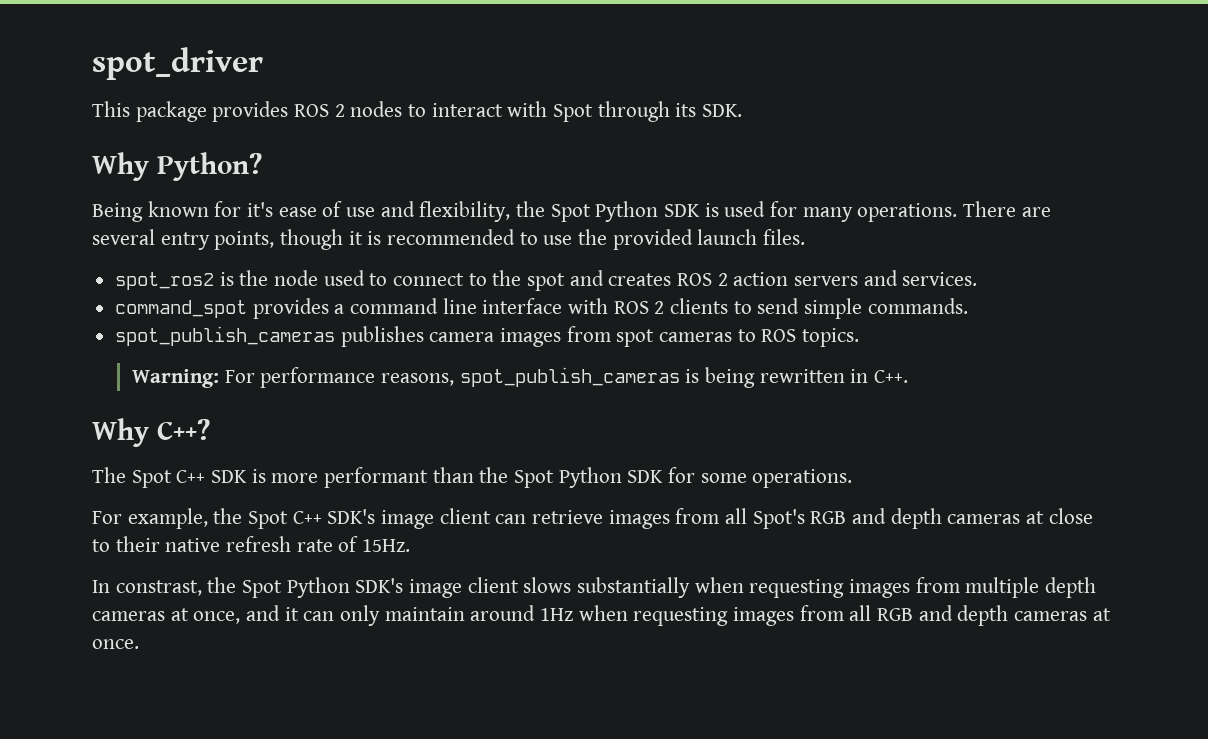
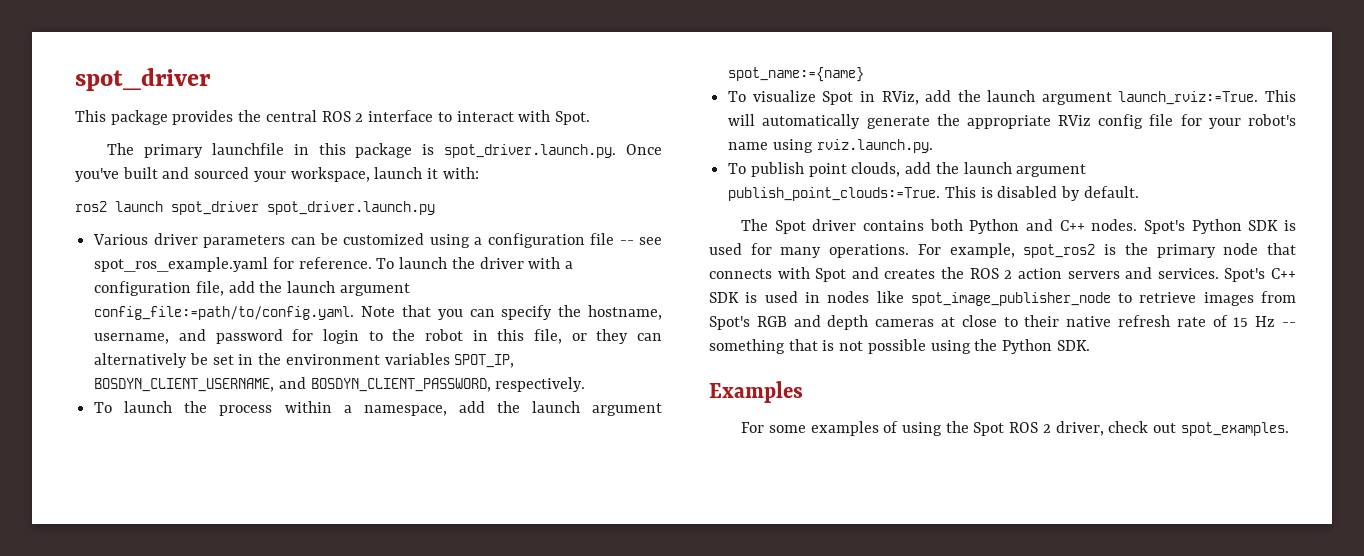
[294,101,403,117] ROS 2 nodes -> [238,110,434,122] the central ROS 2 interface
[553,101,743,122] [92,152,262,181] [92,201,591,222] Spot through its SDK. // Why Python? // Being known for it's ease of use and flexibility, the Spot -> [554,111,590,125] [107,143,663,158] [75,167,479,182] [75,201,435,215] [93,233,662,248] [94,257,574,272] [94,281,410,296] [94,305,662,320] [94,329,662,344] [94,353,515,368] [94,377,586,392] [94,401,662,416] [728,67,865,82] [728,90,1296,105] [728,114,1296,129] [728,139,933,153] [728,162,1087,177] [728,186,1139,201] [741,219,1186,234] Spot. // The primary launchfile in this package is spot_driver.launch.py. Once you've built and sourced your workspace, launch it with: // ros2 launch spot_driver spot_driver.launch.py // Various driver parameters can be customized using a configuration file -- see spot_ros_example.yaml for reference. To launch the driver with a configuration file, add the launch argument config_file:=path/to/config.yaml. Note that you can specify the hostname, username, and password for login to the robot in this file, or they can alternatively be set in the environment variables SPOT_IP, BOSDYN_CLIENT_USERNAME, and BOSDYN_CLIENT_PASSWORD, respectively. // To launch the process within a namespace, add the launch argument spot_name:={name} // To visualize Spot in RViz, add the launch argument launch_rviz:=True. This will automatically generate the appropriate RViz config file for your robot's name using rviz.launch.py. // To publish point clouds, add the launch argument publish_point_clouds:=True. This is disabled by default. // The Spot driver contains both Python and C++ nodes. Spot's
[963,201,1051,217] [92,229,806,250] [115,270,566,291] There are several entry points, though it is recommended to use the provided launch files. // spot_ros2 is the node used to connect to the spot -> [917,243,1296,258] [709,267,847,282] For example, spot_ros2 is the primary node that connects with Spot
(672, 279) none -> [941,267,965,279] the
[115,298,968,319] [115,326,860,347] [131,367,908,388] [92,418,210,447] [92,467,853,488] [92,508,527,529] // command_spot provides a command line interface with ROS 2 clients to send simple commands. // spot_publish_cameras publishes camera images from spot cameras to ROS topics. // Warning: For performance reasons, spot_publish_cameras is being rewritten in C++. // Why C++? // The Spot C++ SDK is more performant than the Spot Python SDK for some operations. // For example, the Spot C++ SDK's image client can -> [1224,268,1296,282] [709,291,1133,306] Spot's C++ SDK is used in nodes like spot_image_publisher_node to
[725,508,748,524] all -> (1296, 297) none
[362,539,411,552] [92,577,1097,598] [92,605,1111,626] [92,639,139,649] 15Hz. // In constrast, the Spot Python SDK's image client slows substantially when requesting images from multiple depth cameras at once, and it can only maintain around 1Hz when requesting images from all RGB and depth cameras at once. -> [1233,316,1296,327] [709,339,1090,354] [709,381,803,403] [741,421,1289,436] 15 Hz -- something that is not possible using the Python SDK. // Examples // For some examples of using the Spot ROS 2 driver, check out spot_examples.

